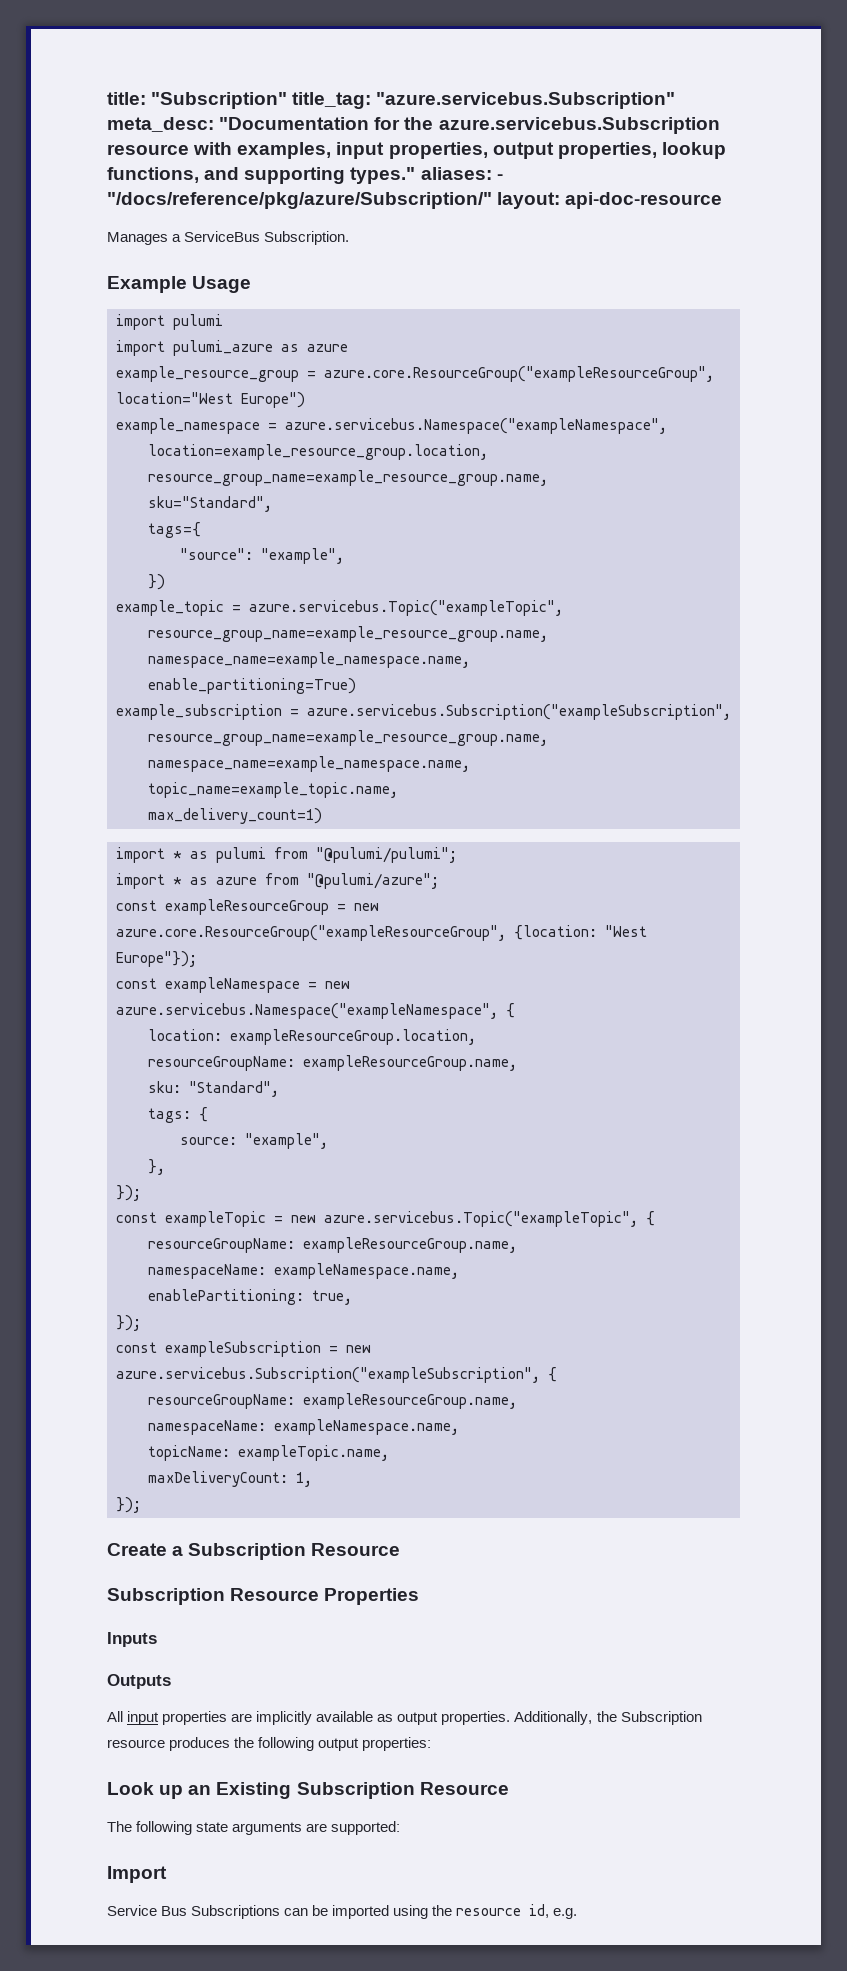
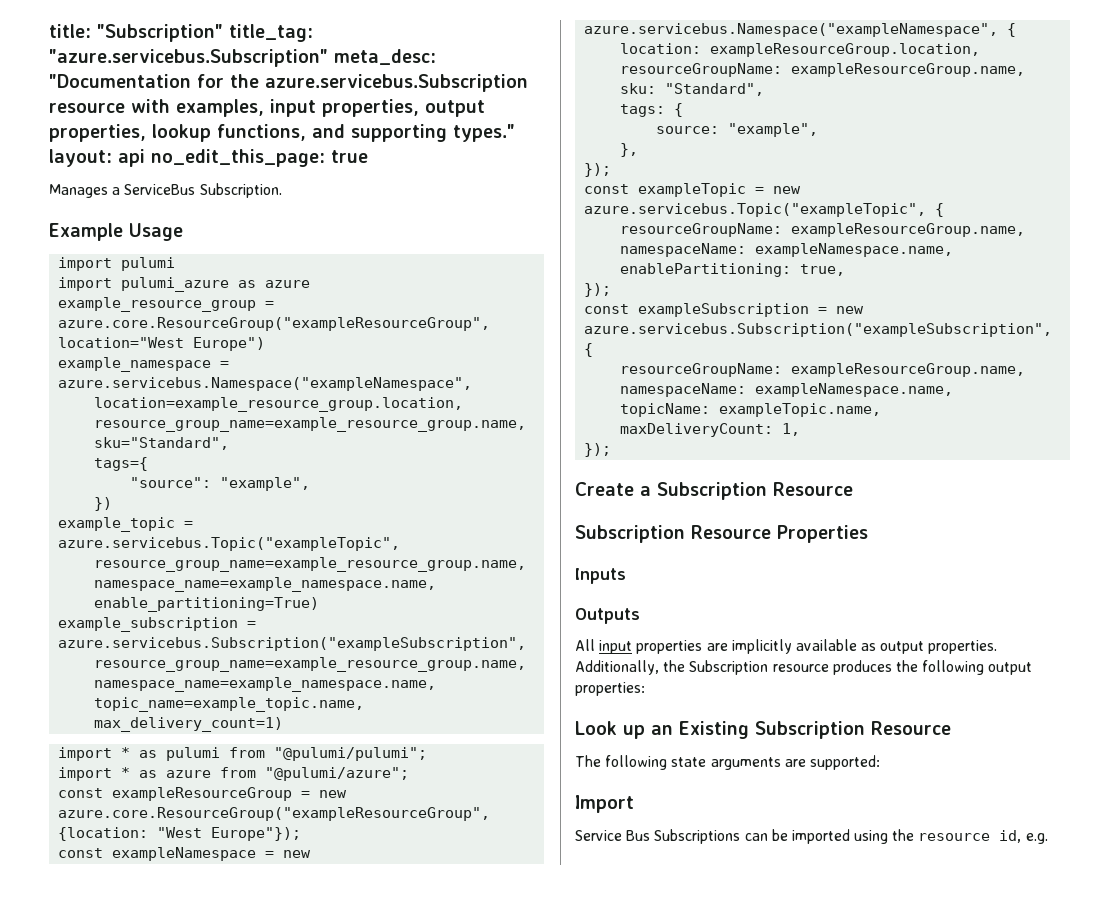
[420,167,503,180] [107,192,723,209] aliases: - "/docs/reference/pkg/azure/Subscription/" layout: api-doc-resource -> [49,149,368,167] layout: api no_edit_this_page: true

